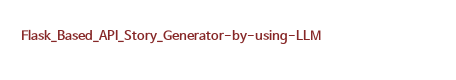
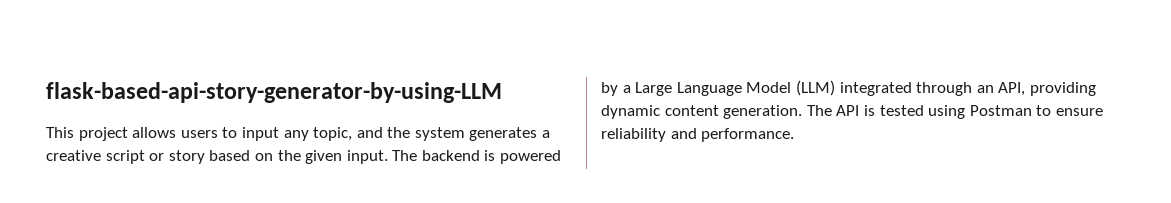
[21,29,321,44] Flask_Based_API_Story_Generator-by-using-LLM -> [46,82,502,103] [46,127,551,141] [46,150,562,164] [601,80,1096,96] [601,105,1103,119] [601,128,795,142] flask-based-api-story-generator-by-using-LLM // This project allows users to input any topic, and the system generates a creative script or story based on the given input. The backend is powered by a Large Language Model (LLM) integrated through an API, providing dynamic content generation. The API is tested using Postman to ensure reliability and performance.

